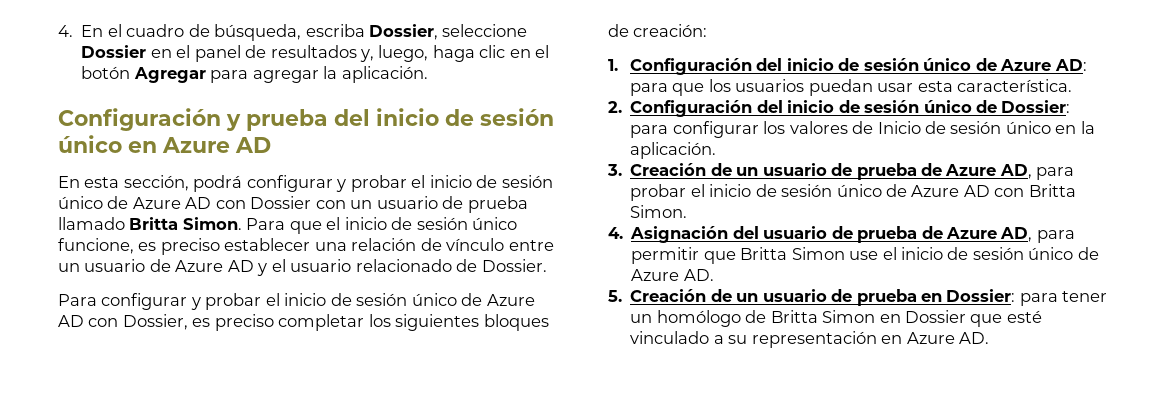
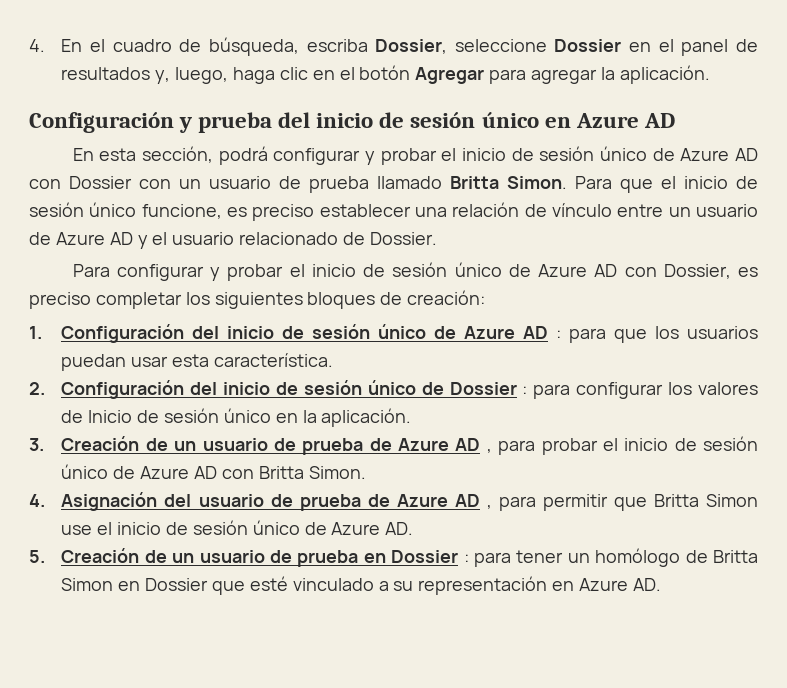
[1054,59,1087,71] AD: -> [523,326,562,339] AD :
[1001,100,1071,113] Dossier: -> [449,382,528,395] Dossier :
[999,164,1032,179] AD, -> [455,438,492,453] AD ,
[1000,227,1033,242] AD, -> [454,494,492,509] AD ,
[946,289,1016,302] Dossier: -> [391,550,469,563] Dossier :

